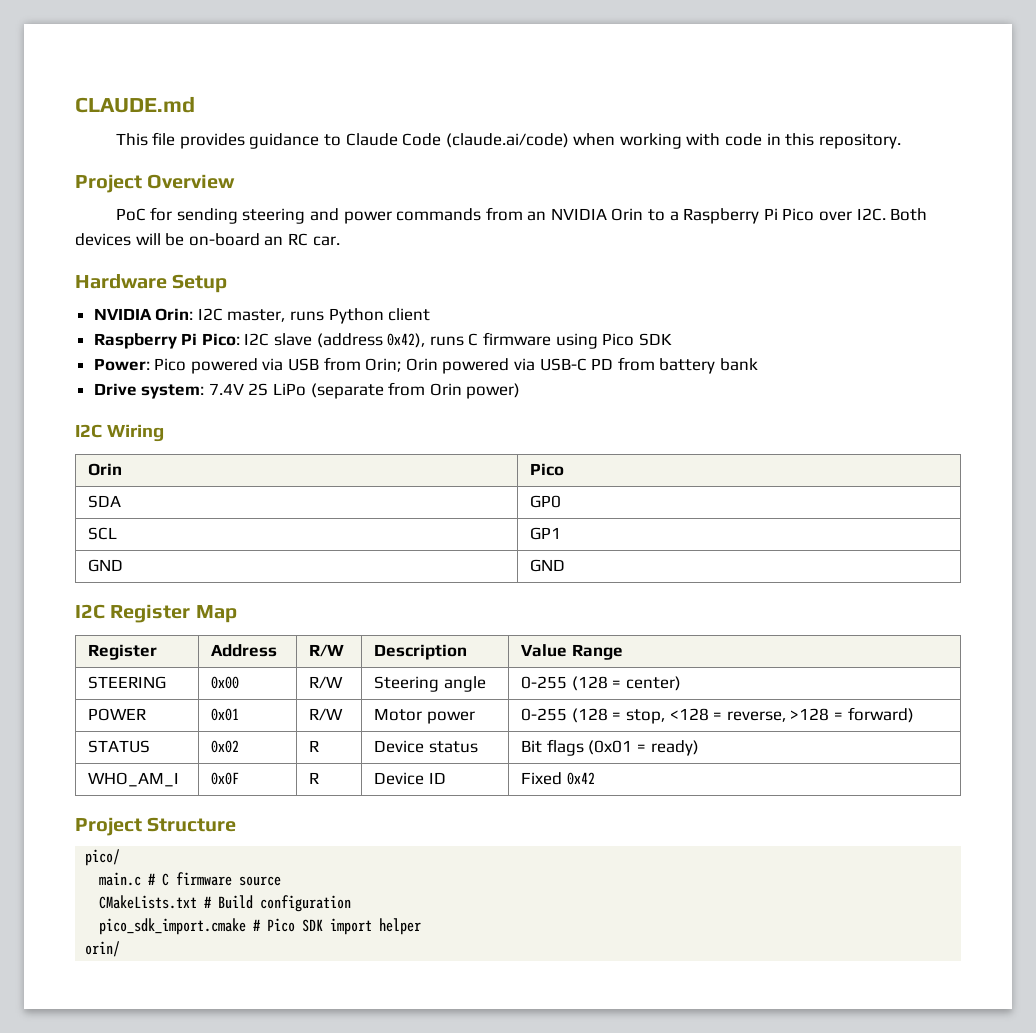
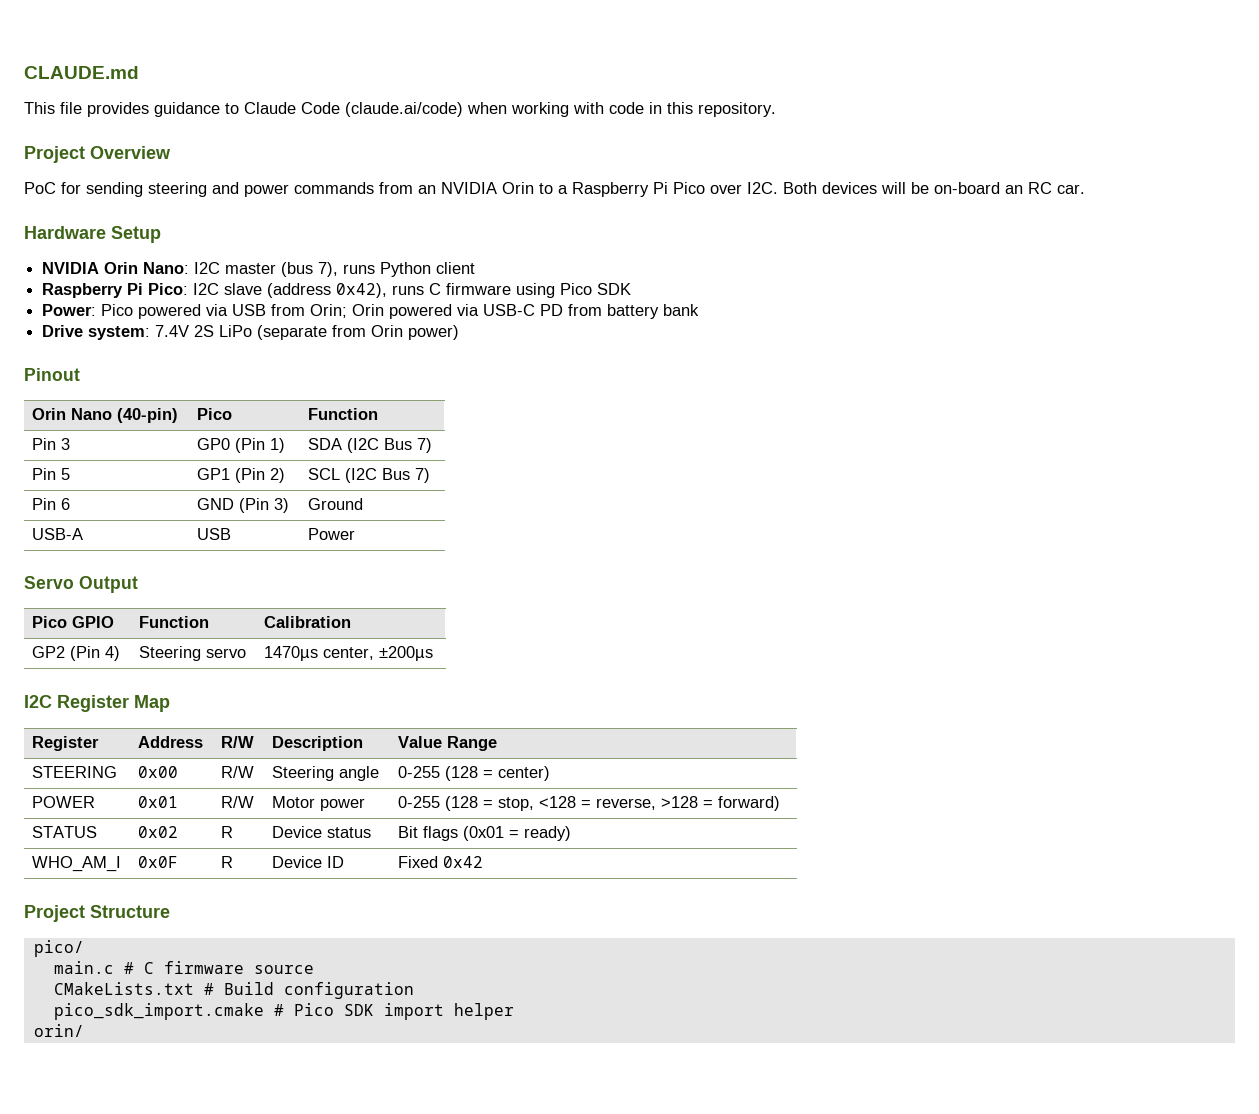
[155,308,286,322] Orin: I2C master, -> [104,262,339,277] Orin Nano: I2C master (bus 7),
[75,424,164,442] [88,463,123,476] [530,463,565,476] [88,495,122,508] [530,495,562,508] [88,527,118,540] [530,527,562,540] [88,559,124,572] [530,559,566,572] I2C Wiring // Orin | Pico // SDA | GP0 // SCL | GP1 // GND | GND -> [24,368,80,381] [32,408,179,423] [197,408,233,420] [308,408,379,420] [32,438,71,450] [197,438,286,453] [308,438,433,453] [32,468,71,480] [197,468,286,483] [308,468,431,483] [32,498,71,510] [197,498,290,513] [308,498,364,510] [32,528,84,540] [197,528,232,540] [308,528,356,540] [24,576,138,593] [32,616,115,628] [139,616,210,628] [264,616,352,628] [32,646,121,661] [139,646,247,661] [264,646,434,661] Pinout // Orin Nano (40-pin) | Pico | Function // Pin 3 | GP0 (Pin 1) | SDA (I2C Bus 7) // Pin 5 | GP1 (Pin 2) | SCL (I2C Bus 7) // Pin 6 | GND (Pin 3) | Ground // USB-A | USB | Power // Servo Output // Pico GPIO | Function | Calibration // GP2 (Pin 4) | Steering servo | 1470µs center, ±200µs

